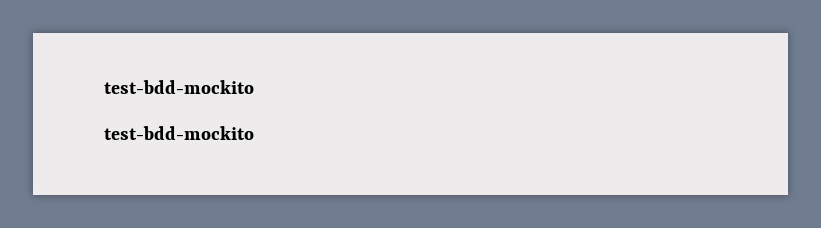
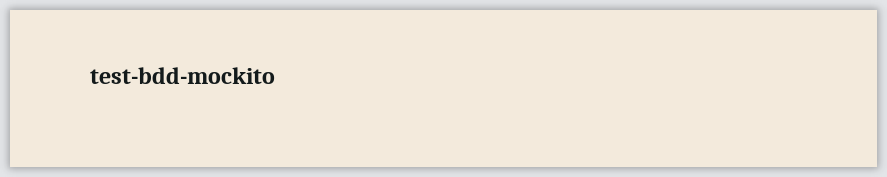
[104,80,254,94] [104,126,254,140] test-bdd-mockito // test-bdd-mockito -> [90,67,275,84] test-bdd-mockito

